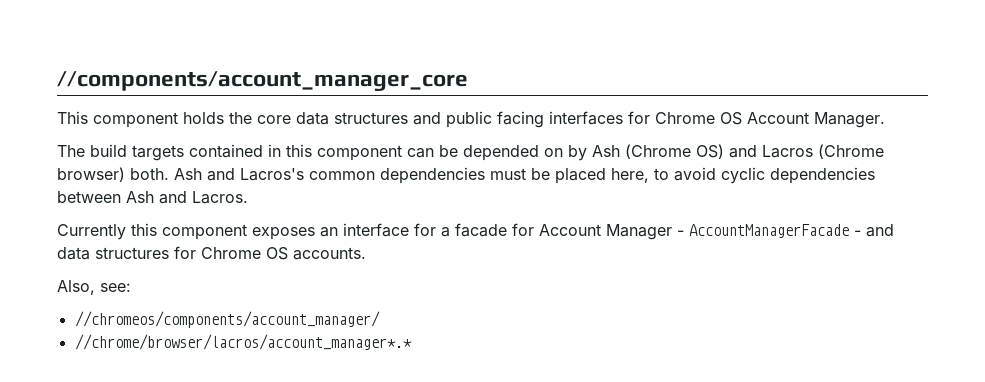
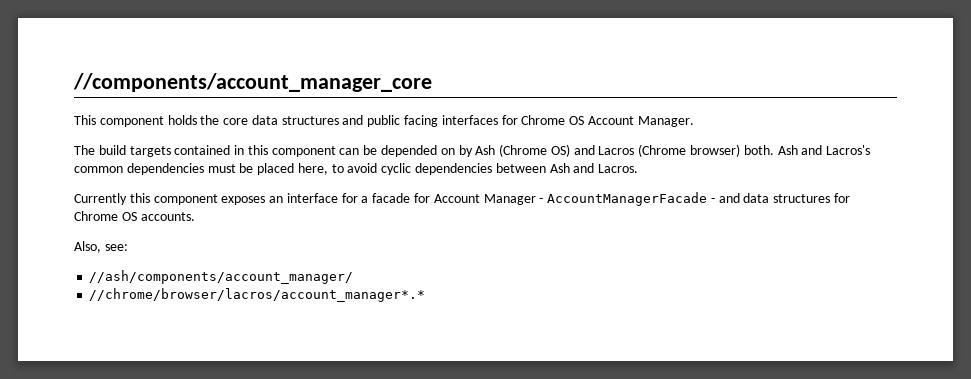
[74,311,380,328] //chromeos/components/account_manager/ -> [89,270,354,284] //ash/components/account_manager/

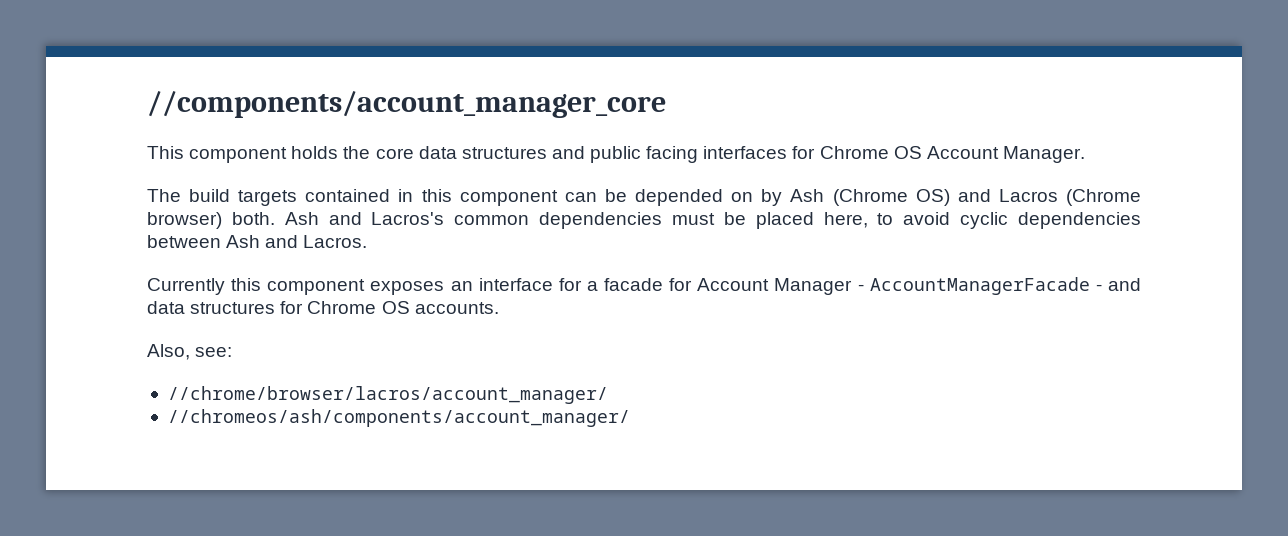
[89,270,354,284] [89,288,426,302] //ash/components/account_manager/ // //chrome/browser/lacros/account_manager*.* -> [167,386,608,404] [167,409,630,427] //chrome/browser/lacros/account_manager/ // //chromeos/ash/components/account_manager/

